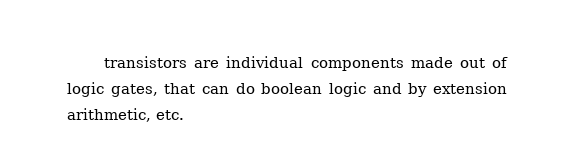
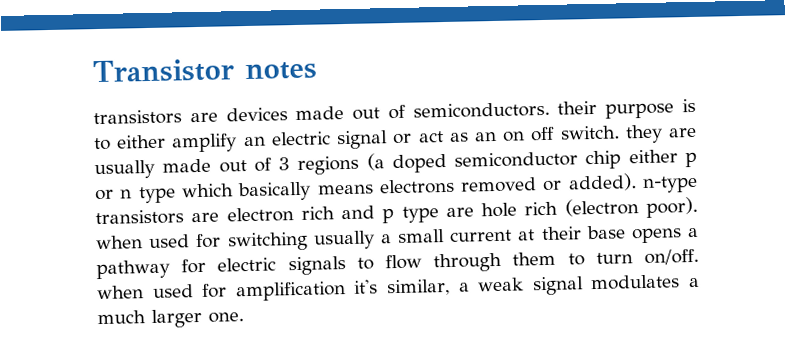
[104,56,508,71] [67,82,507,97] [67,108,184,122] transistors are individual components made out of logic gates, that can do boolean logic and by extension arithmetic, etc. -> [92,58,317,84] [93,98,696,126] [94,124,697,153] [94,149,697,180] [95,173,698,204] [95,196,698,226] [96,225,699,252] [96,248,699,280] [97,274,700,302] [97,308,244,328] Transistor notes // transistors are devices made out of semiconductors. their purpose is to either amplify an electric signal or act as an on off switch. they are usually made out of 3 regions (a doped semiconductor chip either p or n type which basically means electrons removed or added). n-type transistors are electron rich and p type are hole rich (electron poor). when used for switching usually a small current at their base opens a pathway for electric signals to flow through them to turn on/off. when used for amplification it's similar, a weak signal modulates a much larger one.

